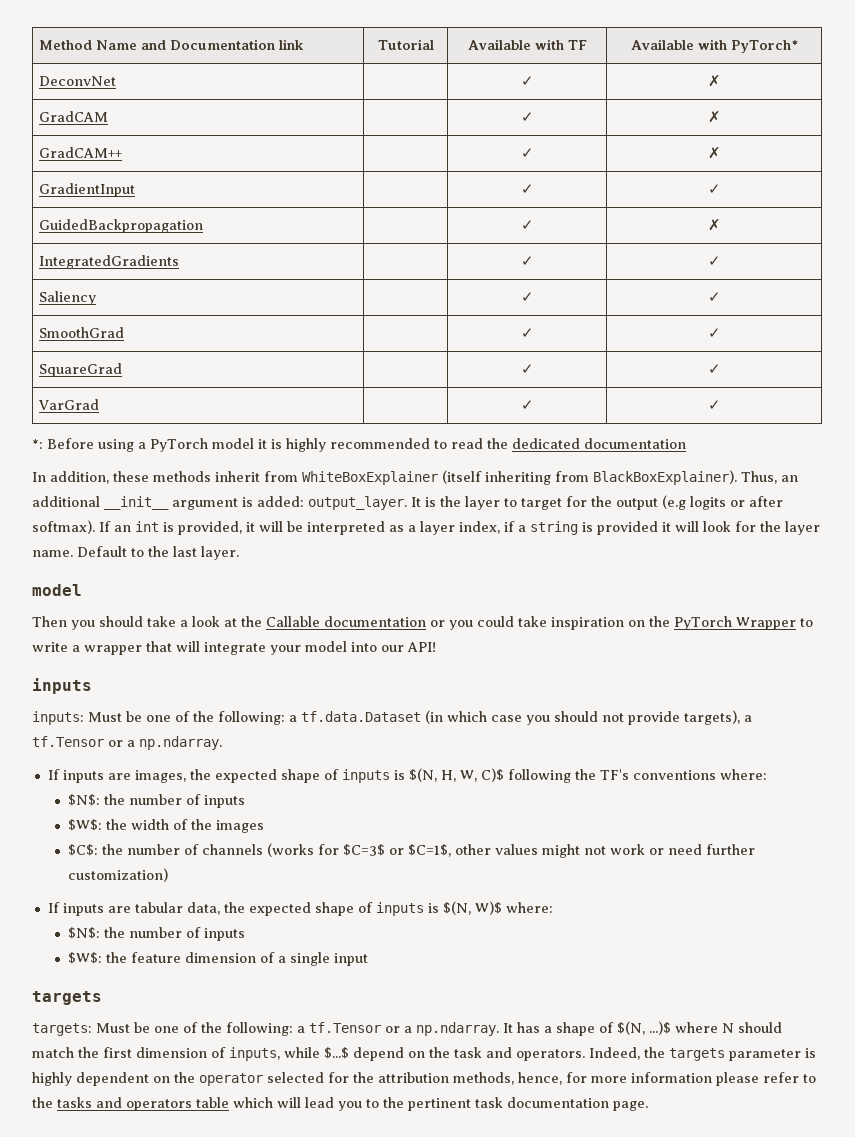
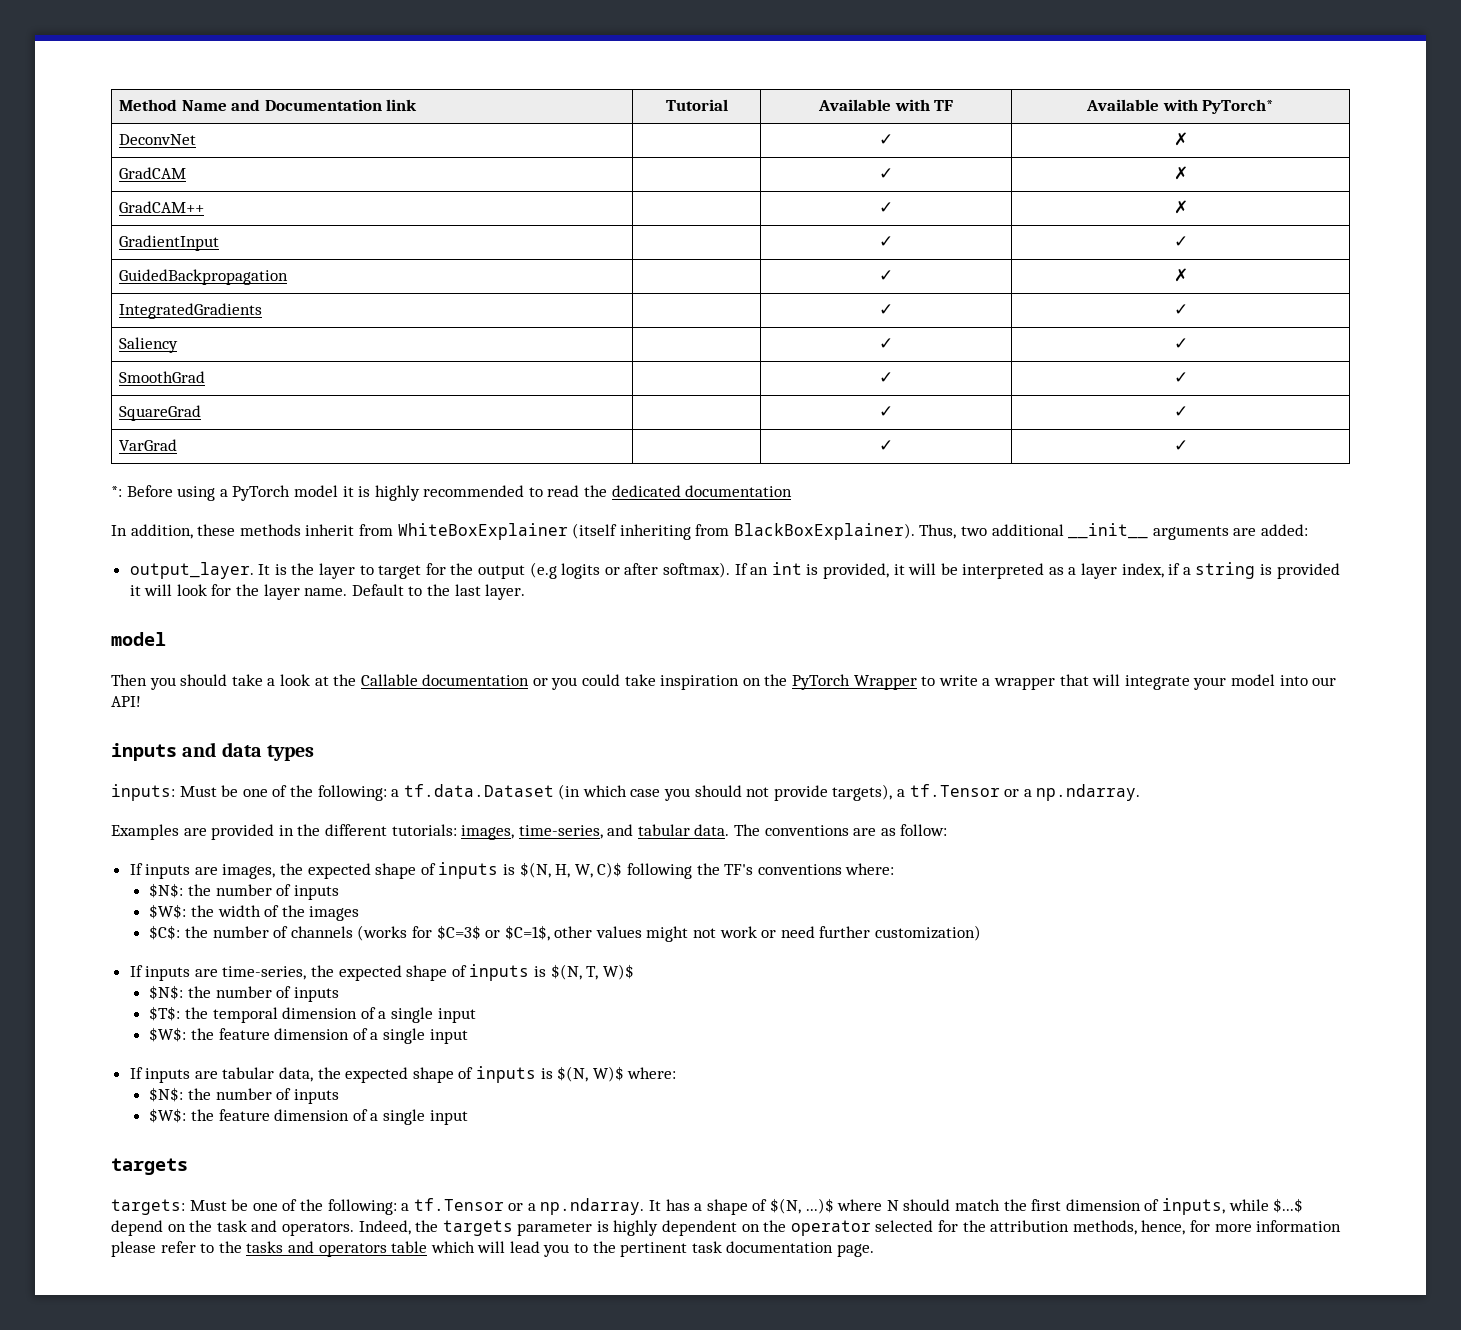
[781,475,798,482] an -> [961,526,988,536] two
[172,497,253,510] argument is -> [1152,526,1257,540] arguments are
(304, 501) none -> (1309, 530) //
(92, 686) none -> [182,742,315,761] and data types
(222, 743) none -> [111,824,948,840] // Examples are provided in the different tutorials: images, time-series, and tabular data. The conventions are as follow:
(169, 875) none -> [129,964,634,981] [149,985,339,1002] [149,1006,476,1023] [149,1027,468,1044] // If inputs are time-series, the expected shape of inputs is $(N, T, W)$ // $N$: the number of inputs // $T$: the temporal dimension of a single input // $W$: the feature dimension of a single input

